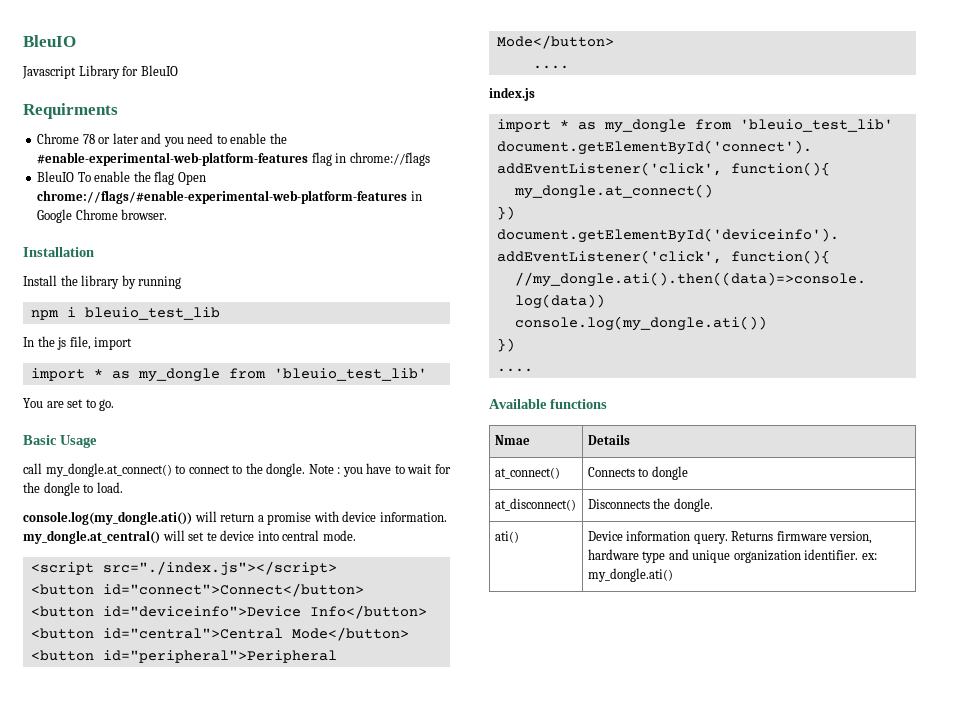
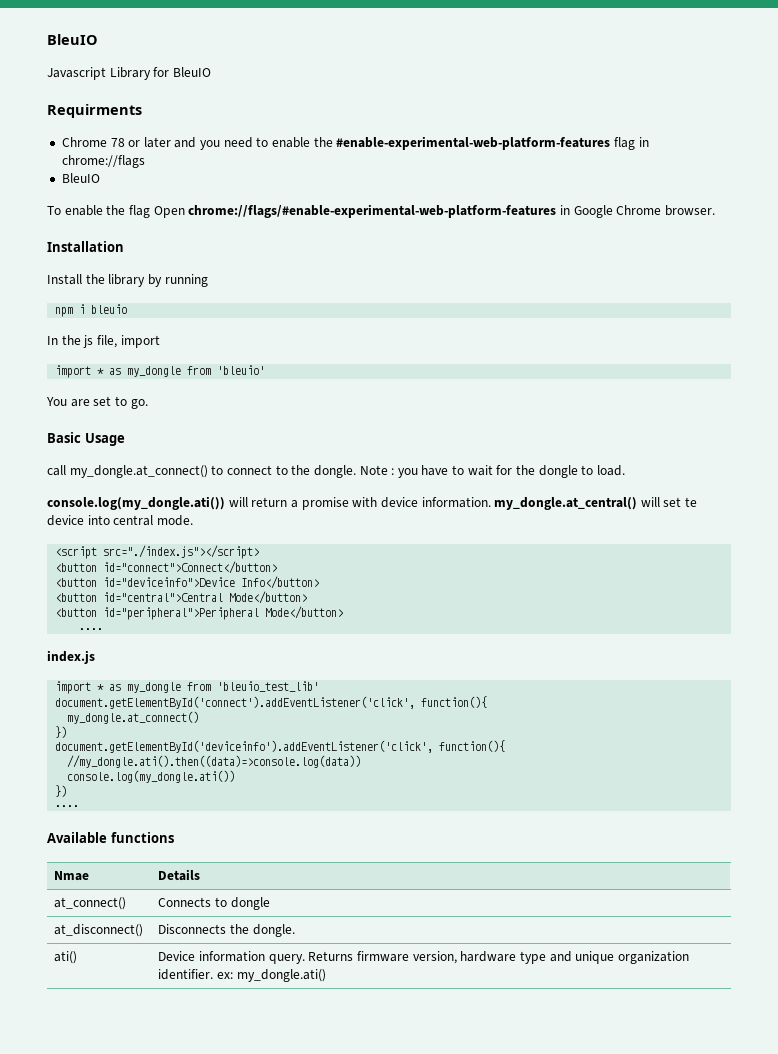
(75, 176) none -> (100, 178) //
[84,307,220,320] bleuio_test_lib -> [91,304,128,314] bleuio
[273,368,427,381] 'bleuio_test_lib' -> [217,365,266,375] 'bleuio'

